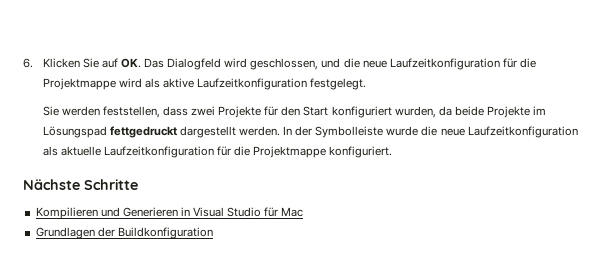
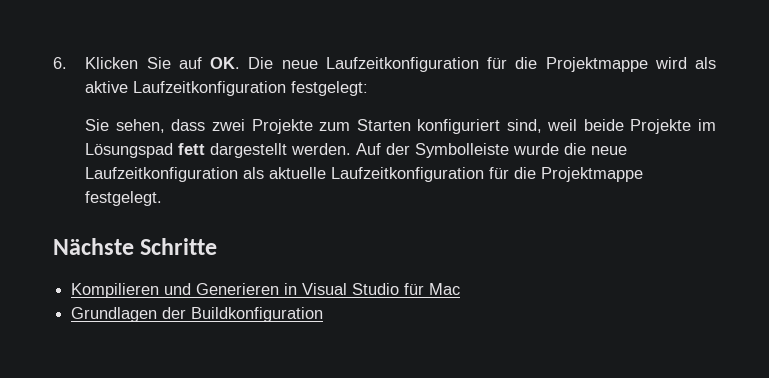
[144,58,360,70] Das Dialogfeld wird geschlossen, und die -> [248,57,274,69] Die
[310,78,367,90] [42,106,160,118] festgelegt. // Sie werden feststellen, -> [291,81,369,96] [85,119,165,133] festgelegt: // Sie sehen,
[264,106,452,118] für den Start konfiguriert wurden, da -> [319,119,578,134] zum Starten konfiguriert sind, weil
[109,126,177,138] fettgedruckt -> [178,143,206,155] fett
[283,126,293,135] In -> [356,143,382,155] Auf
[329,146,393,158] konfiguriert. -> [85,191,163,206] festgelegt.

